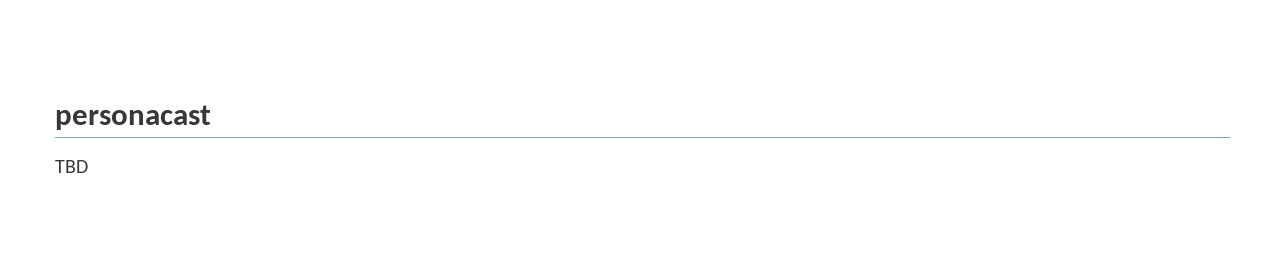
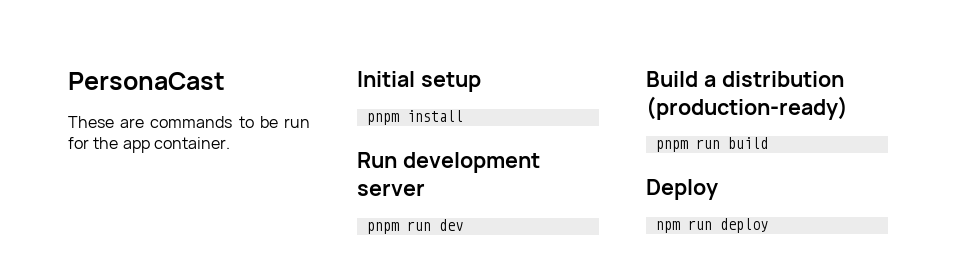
[55,105,211,130] [55,160,88,173] personacast // TBD -> [68,72,225,90] [68,116,310,128] [68,137,230,153] [357,71,481,92] [366,110,463,125] [357,152,540,173] [357,183,425,196] [366,219,463,234] [646,71,844,87] [646,96,848,120] [655,137,768,152] [646,179,718,200] [655,218,768,233] PersonaCast // These are commands to be run for the app container. // Initial setup // pnpm install // Run development server // pnpm run dev // Build a distribution (production-ready) // pnpm run build // Deploy // npm run deploy

